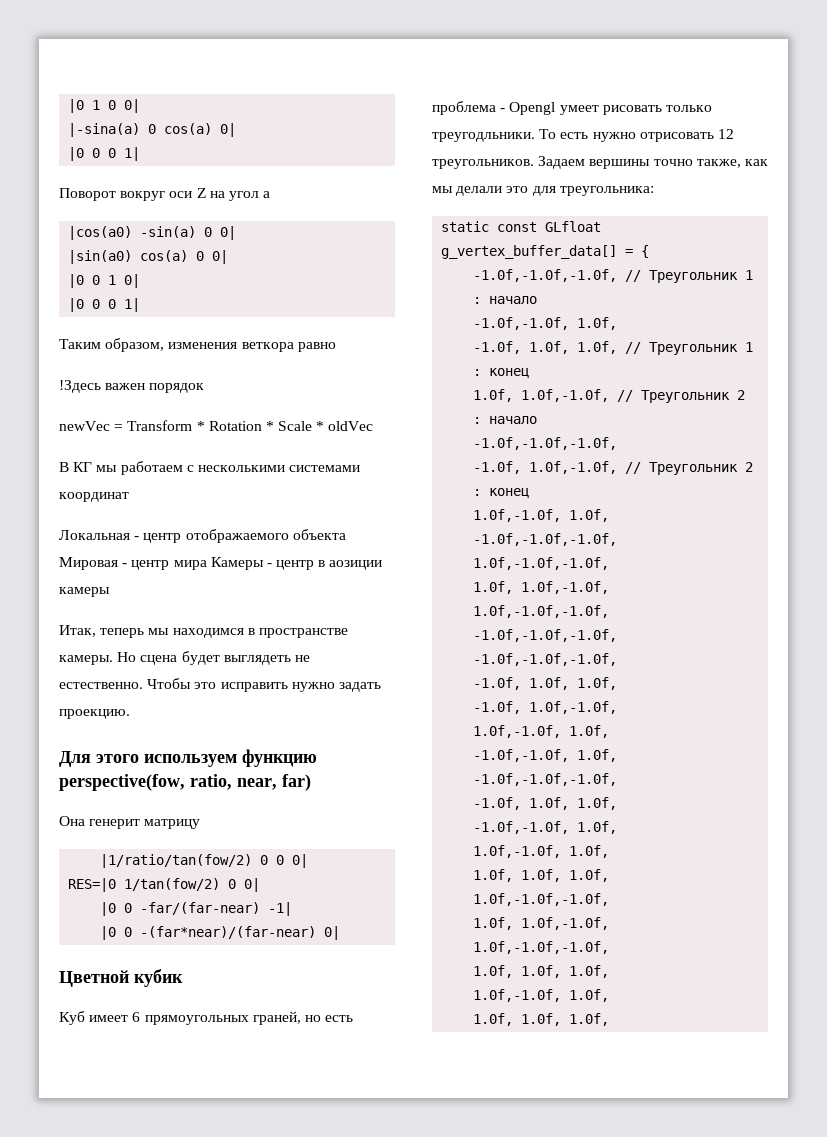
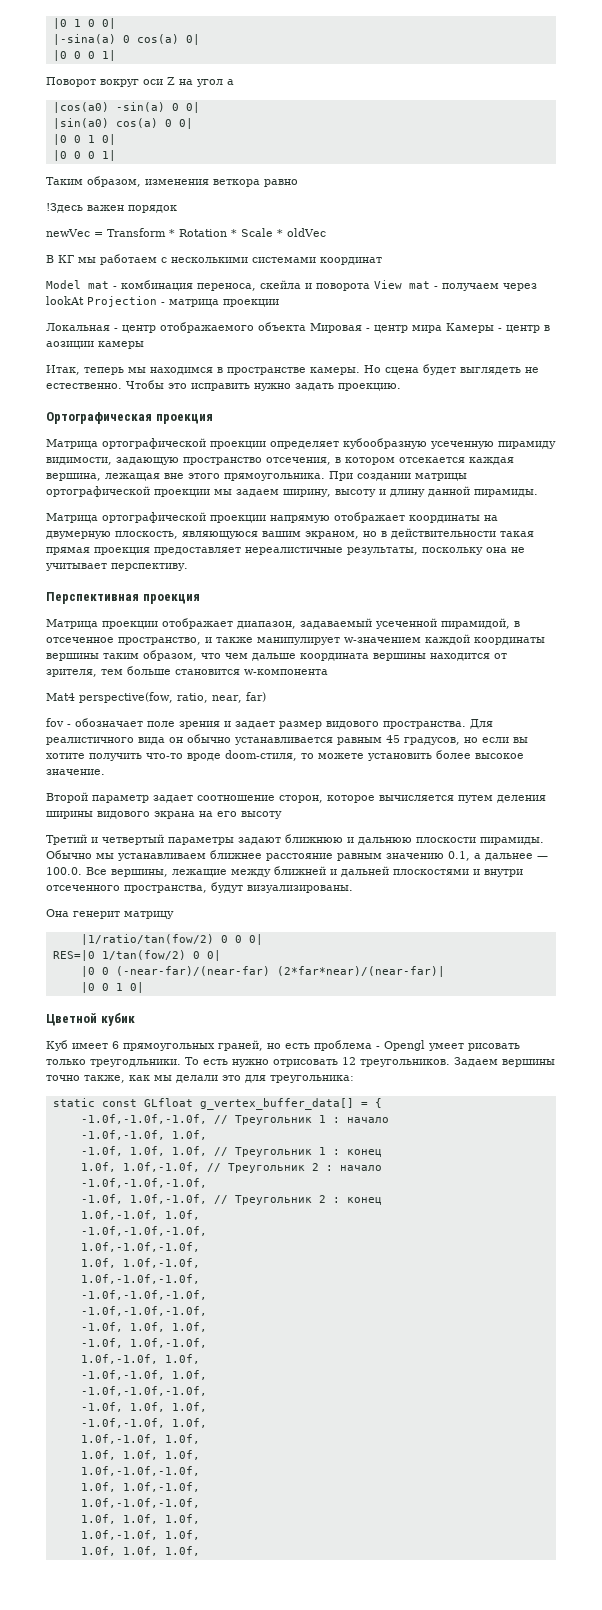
(129, 497) none -> [46,280,537,291] [46,296,279,307] // Model mat - комбинация переноса, скейла и поворота View mat - получаем через lookAt Projection - матрица проекции
[59,749,317,767] [59,774,311,791] Для этого используем функцию perspective(fow, ratio, near, far) -> [46,412,213,424] [46,438,556,449] [46,457,514,465] [46,471,467,481] [46,486,538,497] [46,512,498,523] [46,528,534,539] [46,547,525,555] [46,563,188,571] [46,592,200,604] [46,618,520,629] [46,634,545,645] [46,650,507,661] [46,666,328,677] [46,692,266,703] [46,718,493,729] [46,734,528,745] [46,750,524,761] [46,769,105,775] [46,792,546,803] [46,811,282,819] [46,834,544,845] [46,850,548,861] [46,866,523,877] [46,882,353,893] Ортографическая проекция // Матрица ортографической проекции определяет кубообразную усеченную пирамиду видимости, задающую пространство отсечения, в котором отсекается каждая вершина, лежащая вне этого прямоугольника. При создании матрицы ортографической проекции мы задаем ширину, высоту и длину данной пирамиды. // Матрица ортографической проекции напрямую отображает координаты на двумерную плоскость, являющуюся вашим экраном, но в действительности такая прямая проекция предоставляет нереалистичные результаты, поскольку она не учитывает перспективу. // Перспективная проекция // Матрица проекции отображает диапазон, задаваемый усеченной пирамидой, в отсеченное пространство, и также манипулирует w-значением каждой координаты вершины таким образом, что чем дальше координата вершины находится от зрителя, тем больше становится w-компонента // Mat4 perspective(fow, ratio, near, far) // fov - обозначает поле зрения и задает размер видового пространства. Для реалистичного вида он обычно устанавливается равным 45 градусов, но если вы хотите получить что-то вроде doom-стиля, то можете установить более высокое значение. // Второй параметр задает соотношение сторон, которое вычисляется путем деления ширины видового экрана на его высоту // Третий и четвертый параметры задают ближнюю и дальнюю плоскости пирамиды. Обычно мы устанавливаем ближнее расстояние равным значению 0.1, а дальнее — 100.0. Все вершины, лежащие между ближней и дальней плоскостями и внутри отсеченного пространства, будут визуализированы.
[140,902,293,916] [100,926,317,940] -far/(far-near) -1| // |0 0 -(far*near)/(far-near) -> [115,966,445,977] [80,982,123,993] (-near-far)/(near-far) (2*far*near)/(near-far)| // |0 0 1

